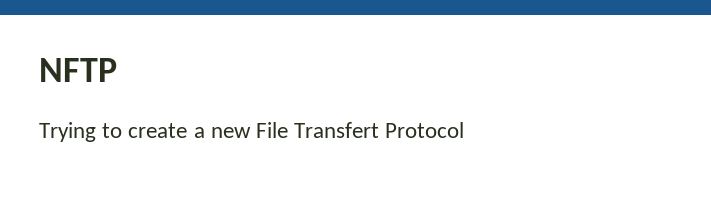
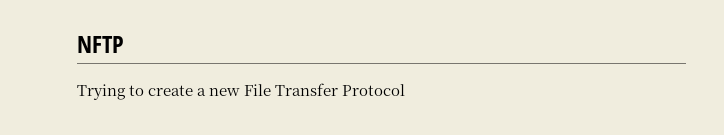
[294,122,380,138] Transfert -> [275,83,339,96] Transfer

